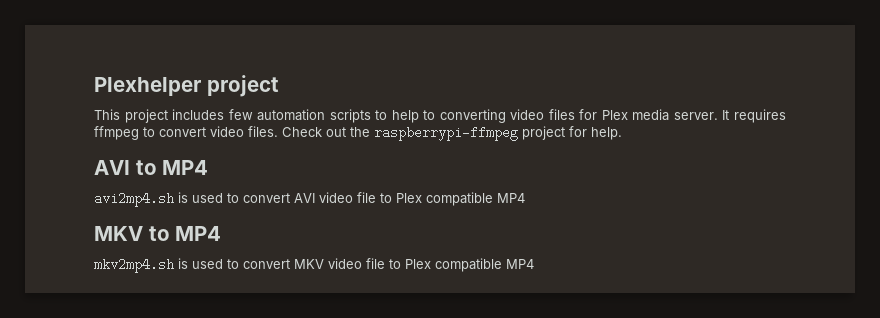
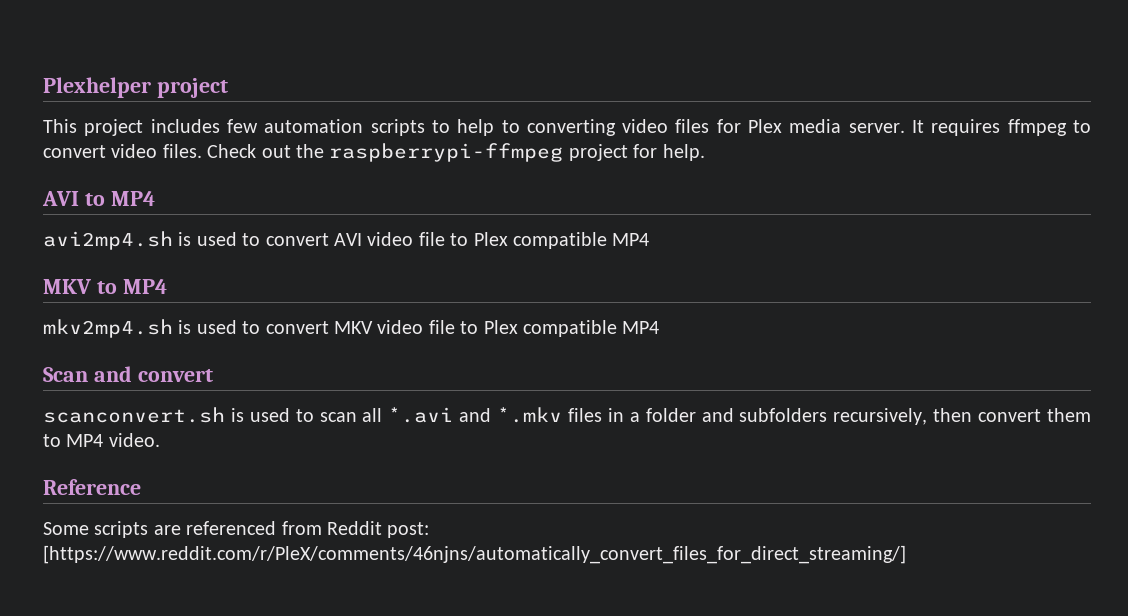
(534, 264) none -> [43,366,213,382] [43,407,1092,425] [43,433,160,447] [43,479,141,495] [43,521,430,538] [43,545,906,564] // Scan and convert // scanconvert.sh is used to scan all *.avi and *.mkv files in a folder and subfolders recursively, then convert them to MP4 video. // Reference // Some scripts are referenced from Reddit post: [https://www.reddit.com/r/PleX/comments/46njns/automatically_convert_files_for_direct_streaming/]

